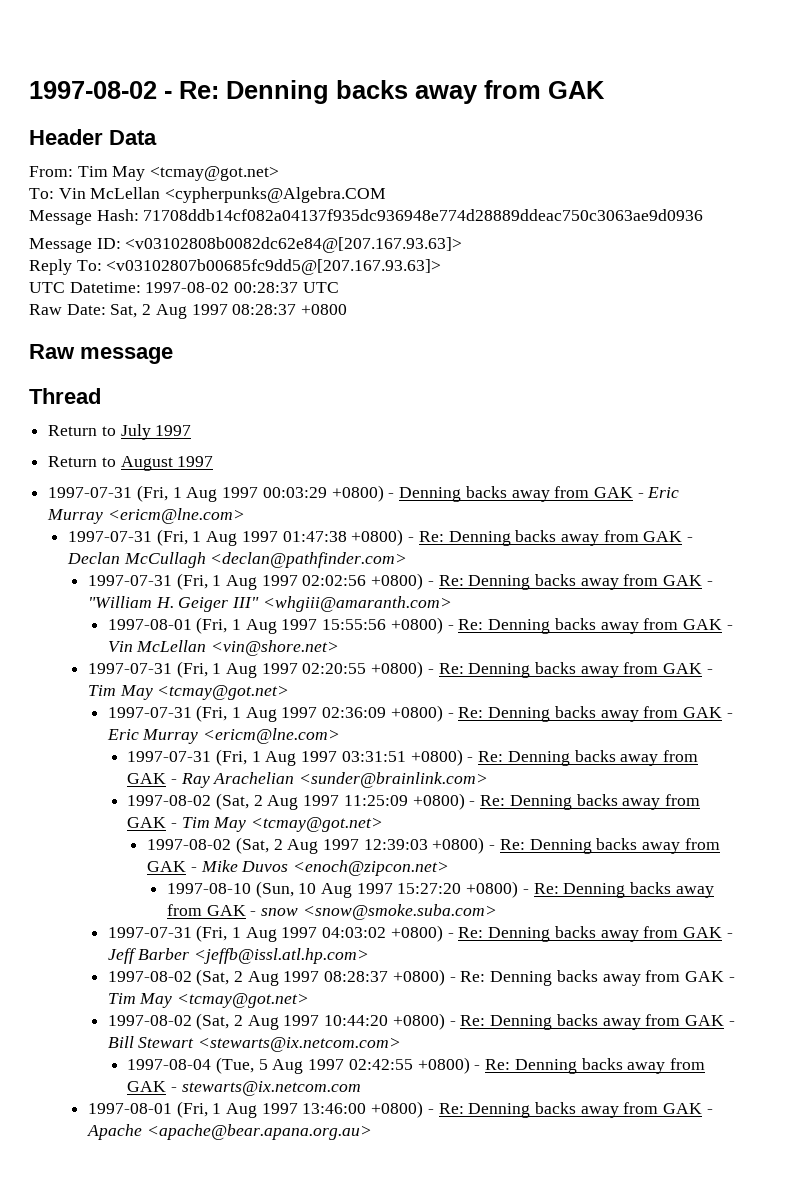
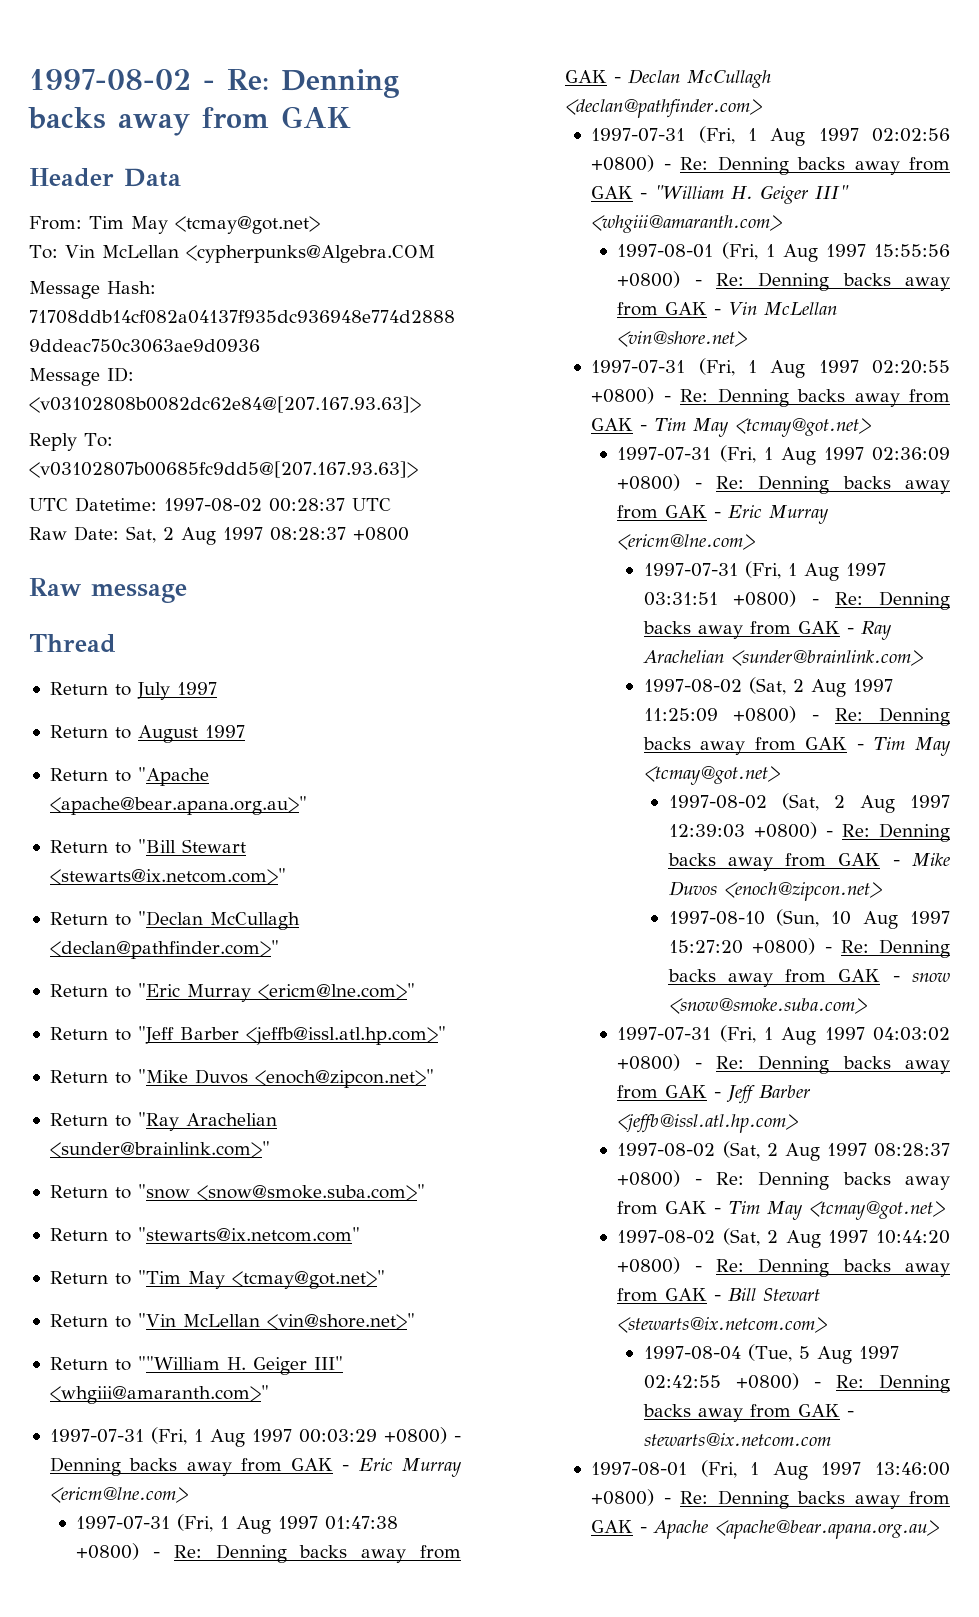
(214, 461) none -> [49,767,209,786] [49,796,307,815] [49,839,246,854] [49,868,286,885] [49,911,300,930] [49,940,279,959] [49,983,415,1002] [49,1026,446,1045] [49,1069,434,1088] [49,1112,277,1131] [49,1141,270,1158] [49,1184,425,1201] [49,1227,360,1242] [49,1270,385,1289] [49,1313,415,1330] [49,1356,343,1375] [49,1385,269,1404] // Return to "Apache <apache@bear.apana.org.au>" // Return to "Bill Stewart <stewarts@ix.netcom.com>" // Return to "Declan McCullagh <declan@pathfinder.com>" // Return to "Eric Murray <ericm@lne.com>" // Return to "Jeff Barber <jeffb@issl.atl.hp.com>" // Return to "Mike Duvos <enoch@zipcon.net>" // Return to "Ray Arachelian <sunder@brainlink.com>" // Return to "snow <snow@smoke.suba.com>" // Return to "stewarts@ix.netcom.com" // Return to "Tim May <tcmay@got.net>" // Return to "Vin McLellan <vin@shore.net>" // Return to ""William H. Geiger III" <whgiii@amaranth.com>"

